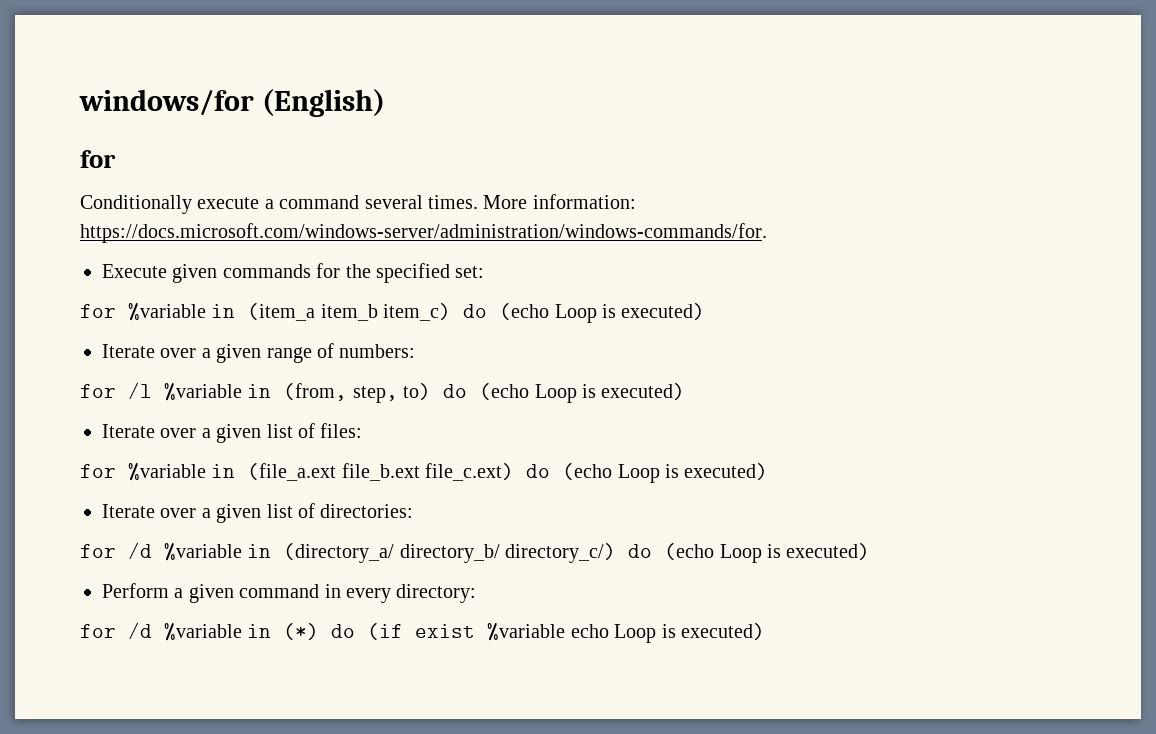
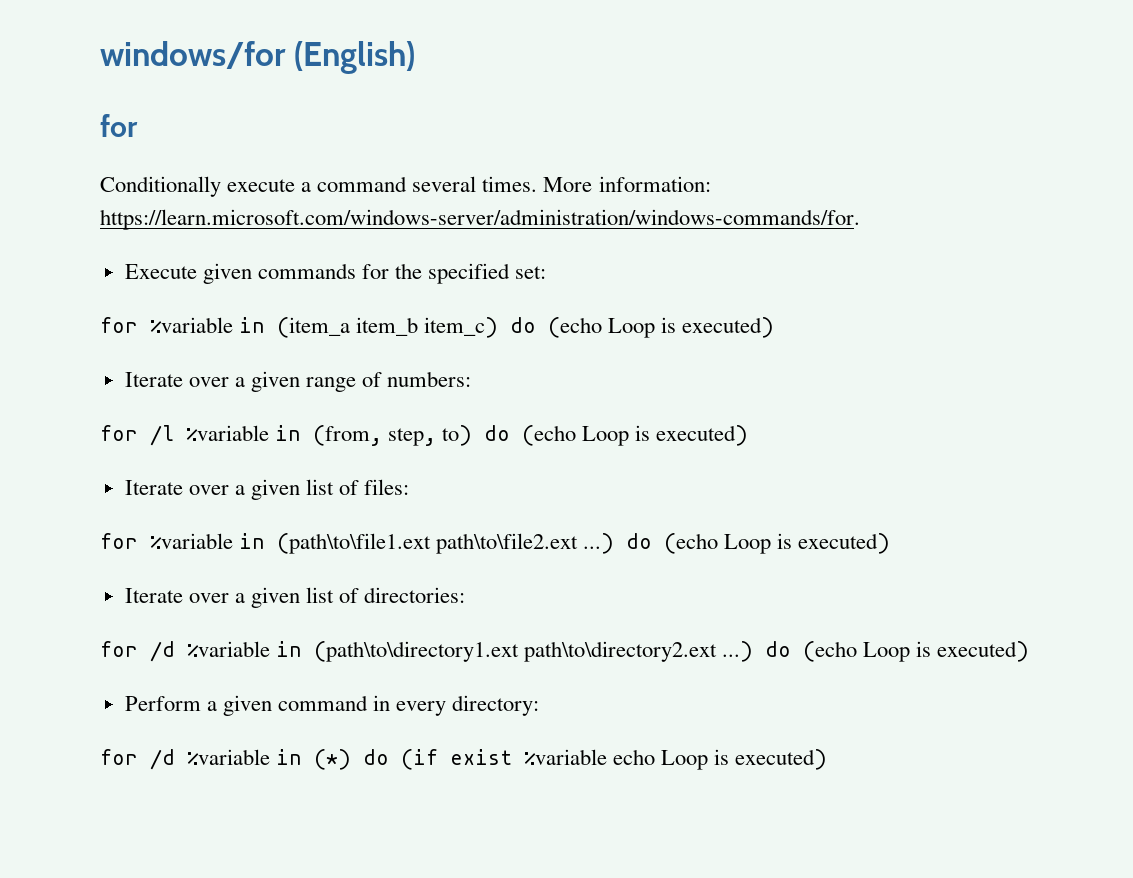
[80,223,767,243] https://docs.microsoft.com/windows-server/administration/windows-commands/for. -> [100,209,860,230] https://learn.microsoft.com/windows-server/administration/windows-commands/for.
[247,463,515,481] (file_a.ext file_b.ext file_c.ext) -> [277,533,615,554] (path\to\file1.ext path\to\file2.ext ...)
[283,543,617,563] (directory_a/ directory_b/ directory_c/) -> [314,641,754,662] (path\to\directory1.ext path\to\directory2.ext ...)

